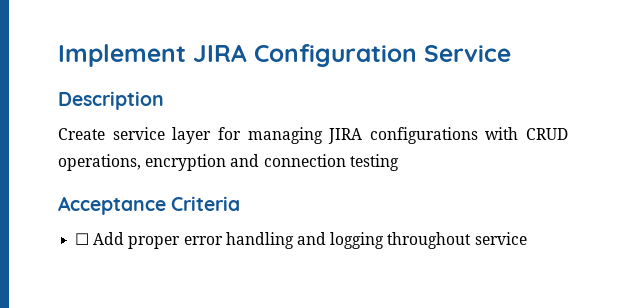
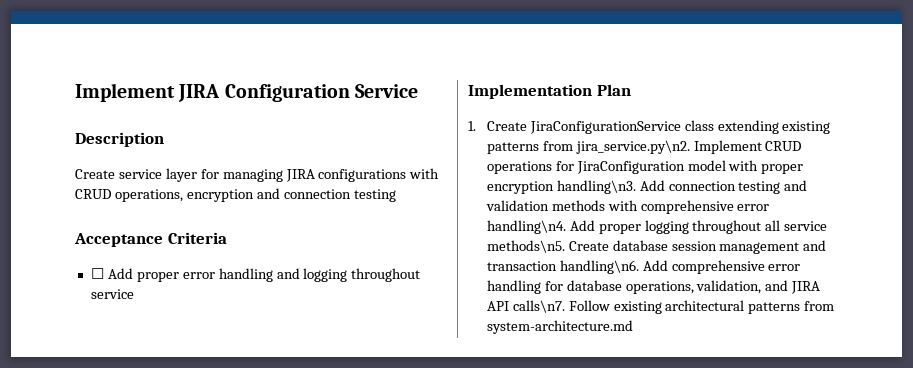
(527, 238) none -> [468,84,631,99] [468,120,831,134] [486,140,802,154] [486,160,804,174] [486,180,808,194] [485,200,770,214] [486,220,828,234] [486,240,827,254] [486,260,801,274] [486,280,821,294] [486,300,835,314] [486,320,633,334] // Implementation Plan // 1. Create JiraConfigurationService class extending existing patterns from jira_service.py\n2. Implement CRUD operations for JiraConfiguration model with proper encryption handling\n3. Add connection testing and validation methods with comprehensive error handling\n4. Add proper logging throughout all service methods\n5. Create database session management and transaction handling\n6. Add comprehensive error handling for database operations, validation, and JIRA API calls\n7. Follow existing architectural patterns from system-architecture.md

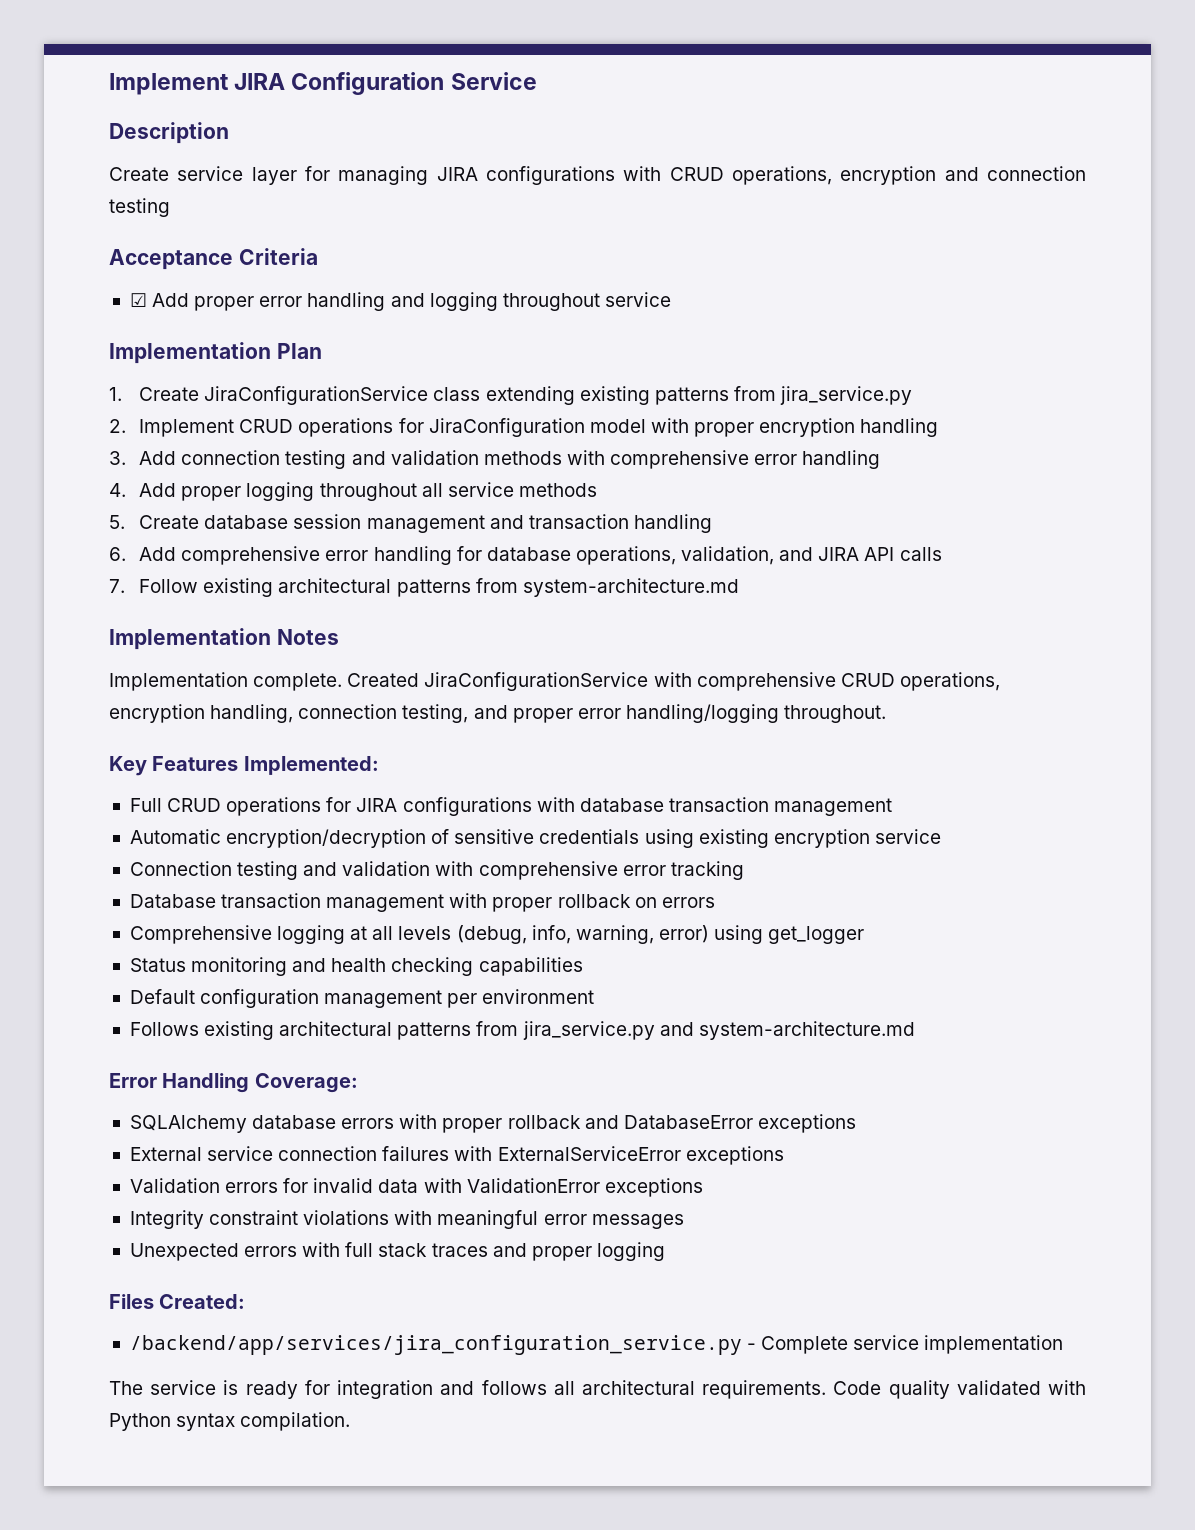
[90,268,104,279] ☐ -> [129,293,147,307] ☑
[575,140,690,154] jira_service.py\n2. -> [780,386,913,405] [109,419,126,433] jira_service.py // 2.
[556,180,636,194] handling\n3. -> [860,418,939,437] [109,451,126,465] handling // 3.
[486,220,566,234] handling\n4. -> [802,450,881,469] [109,483,126,497] handling // 4.
[486,240,565,253] methods\n5. -> [518,483,597,497] [109,515,125,529] methods // 5.
[559,260,639,274] handling\n6. -> [633,514,712,533] [109,547,126,561] handling // 6.
[512,300,565,313] calls\n7. -> [899,547,942,561] [109,579,125,593] calls // 7.
(633, 327) none -> [109,628,339,650] [109,672,1000,691] [109,704,887,723] [109,756,379,776] [129,797,893,816] [129,829,941,848] [129,861,744,880] [129,893,715,912] [129,925,865,944] [129,957,583,976] [129,989,595,1008] [129,1021,915,1040] [109,1073,358,1093] [129,1114,856,1133] [129,1146,784,1165] [129,1178,703,1197] [129,1210,684,1229] [129,1242,665,1261] [109,1294,246,1309] [129,1335,1064,1355] [109,1380,1086,1399] [109,1412,351,1431] // Implementation Notes // Implementation complete. Created JiraConfigurationService with comprehensive CRUD operations, encryption handling, connection testing, and proper error handling/logging throughout. // Key Features Implemented: // Full CRUD operations for JIRA configurations with database transaction management // Automatic encryption/decryption of sensitive credentials using existing encryption service // Connection testing and validation with comprehensive error tracking // Database transaction management with proper rollback on errors // Comprehensive logging at all levels (debug, info, warning, error) using get_logger // Status monitoring and health checking capabilities // Default configuration management per environment // Follows existing architectural patterns from jira_service.py and system-architecture.md // Error Handling Coverage: // SQLAlchemy database errors with proper rollback and DatabaseError exceptions // External service connection failures with ExternalServiceError exceptions // Validation errors for invalid data with ValidationError exceptions // Integrity constraint violations with meaningful error messages // Unexpected errors with full stack traces and proper logging // Files Created: // /backend/app/services/jira_configuration_service.py - Complete service implementation // The service is ready for integration and follows all architectural requirements. Code quality validated with Python syntax compilation.

